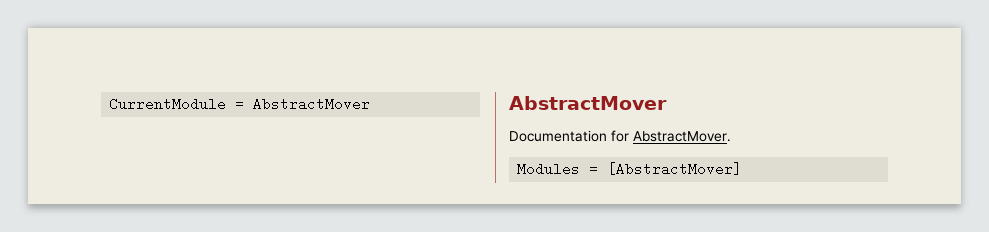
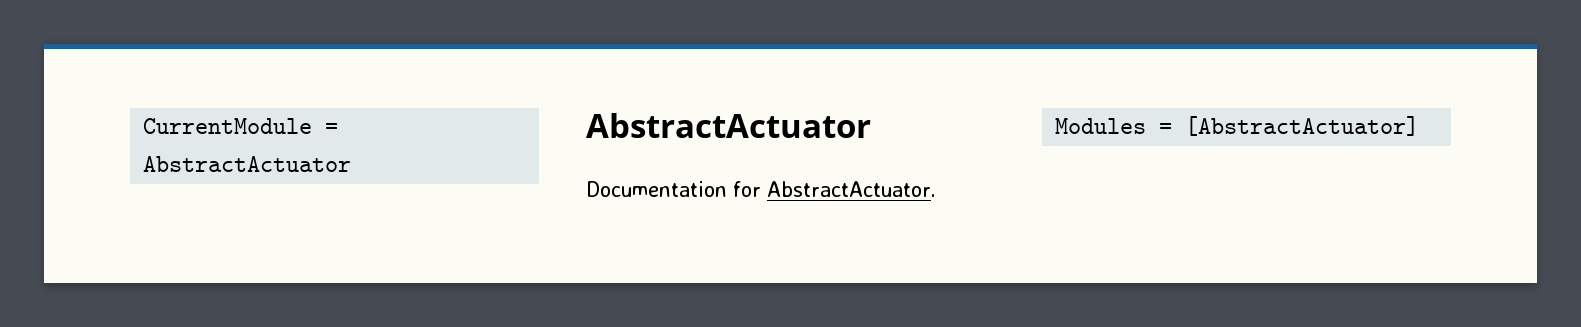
[253,97,371,111] [509,96,667,110] AbstractMover // AbstractMover -> [143,156,352,172] [586,113,871,138] AbstractActuator // AbstractActuator
[633,131,731,142] AbstractMover. -> [767,181,936,197] AbstractActuator.
[607,162,743,176] [AbstractMover] -> [1185,116,1420,136] [AbstractActuator]

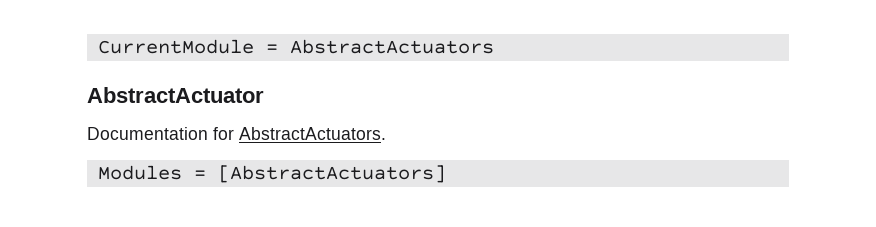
[143,156,352,172] AbstractActuator -> [289,39,494,54] AbstractActuators
[767,181,936,197] AbstractActuator. -> [239,127,386,140] AbstractActuators.
[1185,116,1420,136] [AbstractActuator] -> [217,165,446,183] [AbstractActuators]

